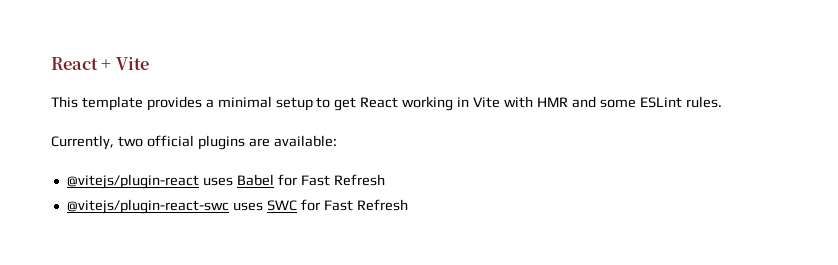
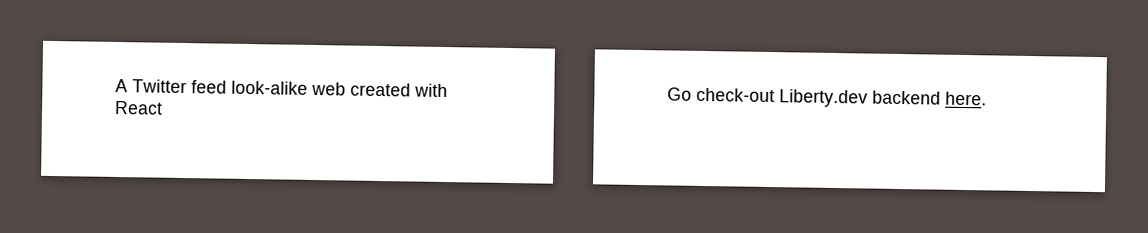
[51,57,149,70] [51,96,722,111] [51,135,337,150] [66,174,385,189] [66,199,408,214] React + Vite // This template provides a minimal setup to get React working in Vite with HMR and some ESLint rules. // Currently, two official plugins are available: // @vitejs/plugin-react uses Babel for Fast Refresh // @vitejs/plugin-react-swc uses SWC for Fast Refresh -> [115,78,448,98] [114,100,163,115] [667,87,987,108] A Twitter feed look-alike web created with React // Go check-out Liberty.dev backend here.

